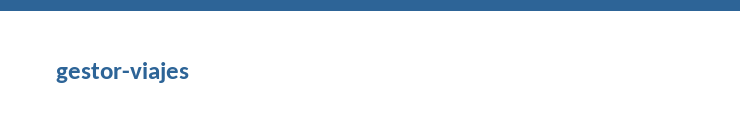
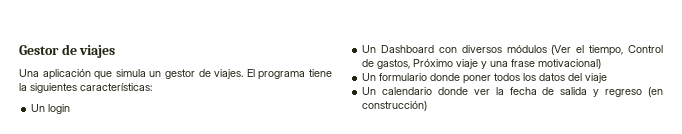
[56,62,189,83] gestor-viajes -> [19,44,116,58] [19,69,332,80] [19,83,152,93] [31,104,71,114] [362,45,663,56] [362,59,602,69] [362,73,608,84] [362,87,663,97] [362,101,428,111] Gestor de viajes // Una aplicación que simula un gestor de viajes. El programa tiene la siguientes características: // Un login // Un Dashboard con diversos módulos (Ver el tiempo, Control de gastos, Próximo viaje y una frase motivacional) // Un formulario donde poner todos los datos del viaje // Un calendario donde ver la fecha de salida y regreso (en construcción)

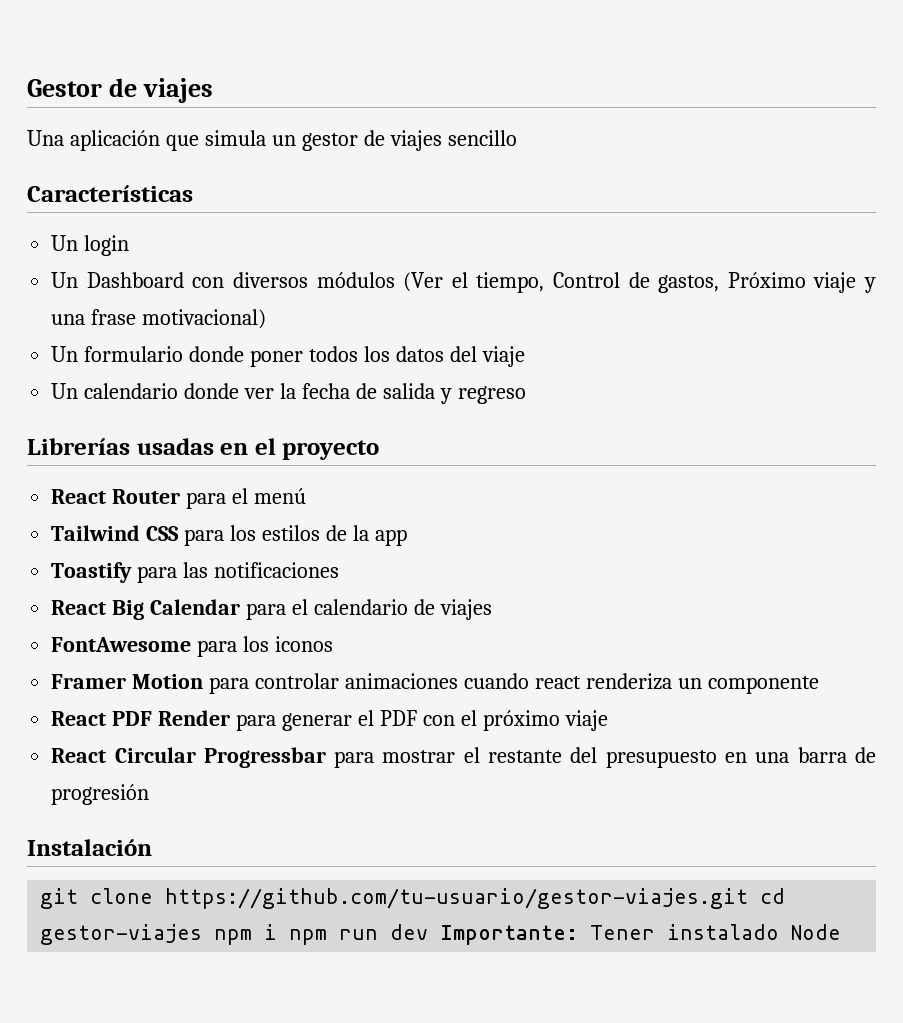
[214,69,332,80] [19,83,152,93] viajes. El programa tiene la siguientes características: -> [389,130,517,151] [27,185,193,202] viajes sencillo // Características
[647,87,663,97] [362,101,428,111] (en construcción) -> [27,438,380,460] [51,488,306,509] [51,525,407,546] [51,562,340,583] [51,599,492,620] [51,636,334,657] [51,673,819,694] [51,710,608,731] [51,747,877,768] [51,784,150,805] [27,839,152,856] [40,888,786,909] [40,924,842,945] // Librerías usadas en el proyecto // React Router para el menú // Tailwind CSS para los estilos de la app // Toastify para las notificaciones // React Big Calendar para el calendario de viajes // FontAwesome para los iconos // Framer Motion para controlar animaciones cuando react renderiza un componente // React PDF Render para generar el PDF con el próximo viaje // React Circular Progressbar para mostrar el restante del presupuesto en una barra de progresión // Instalación // git clone https://github.com/tu-usuario/gestor-viajes.git cd gestor-viajes npm i npm run dev Importante: Tener instalado Node

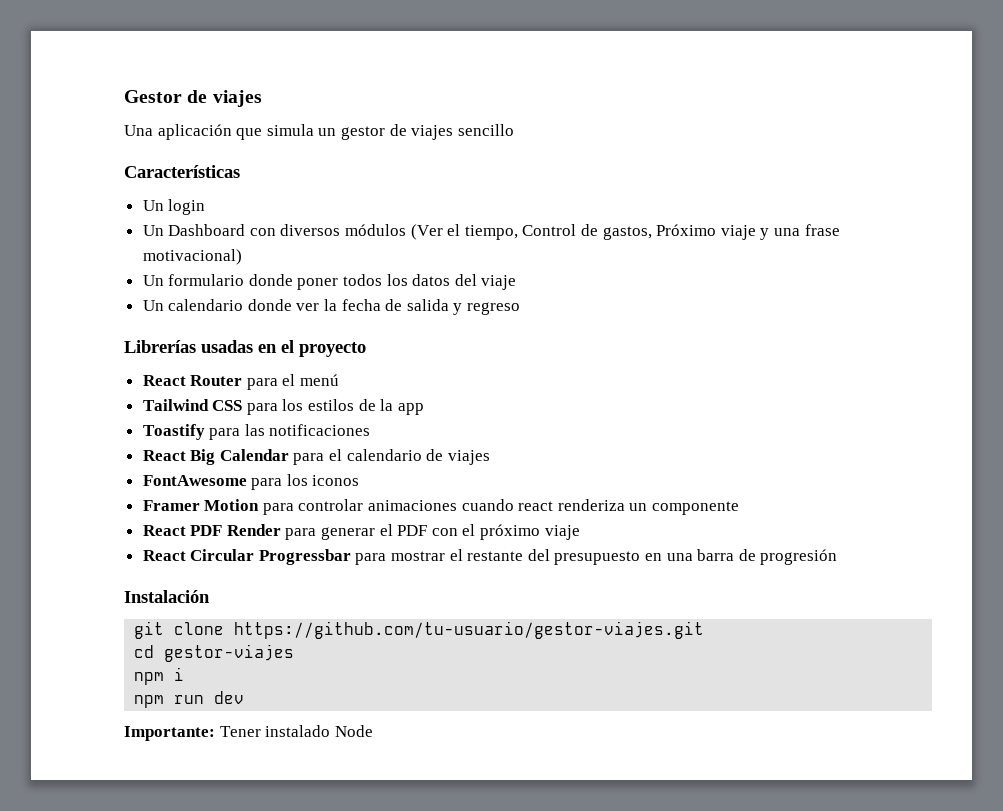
(749, 898) none -> (705, 630) //
(203, 934) none -> (295, 653) //
(278, 932) none -> (185, 674) //
(429, 932) none -> (245, 697) //

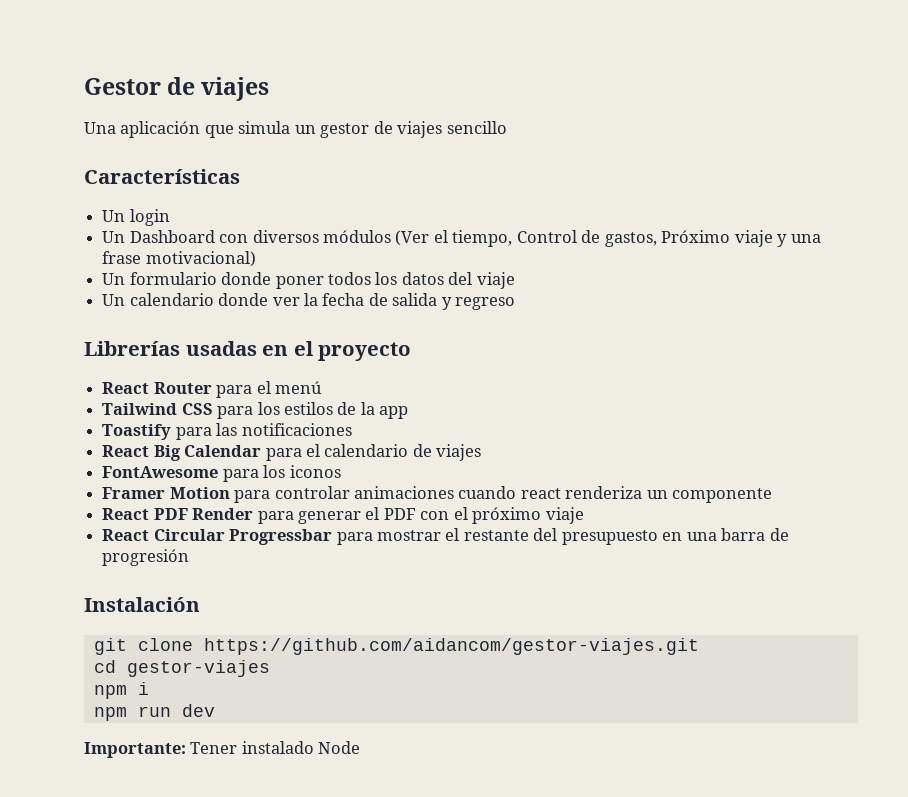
[234,621,705,639] https://github.com/tu-usuario/gestor-viajes.git -> [203,638,699,655] https://github.com/aidancom/gestor-viajes.git

